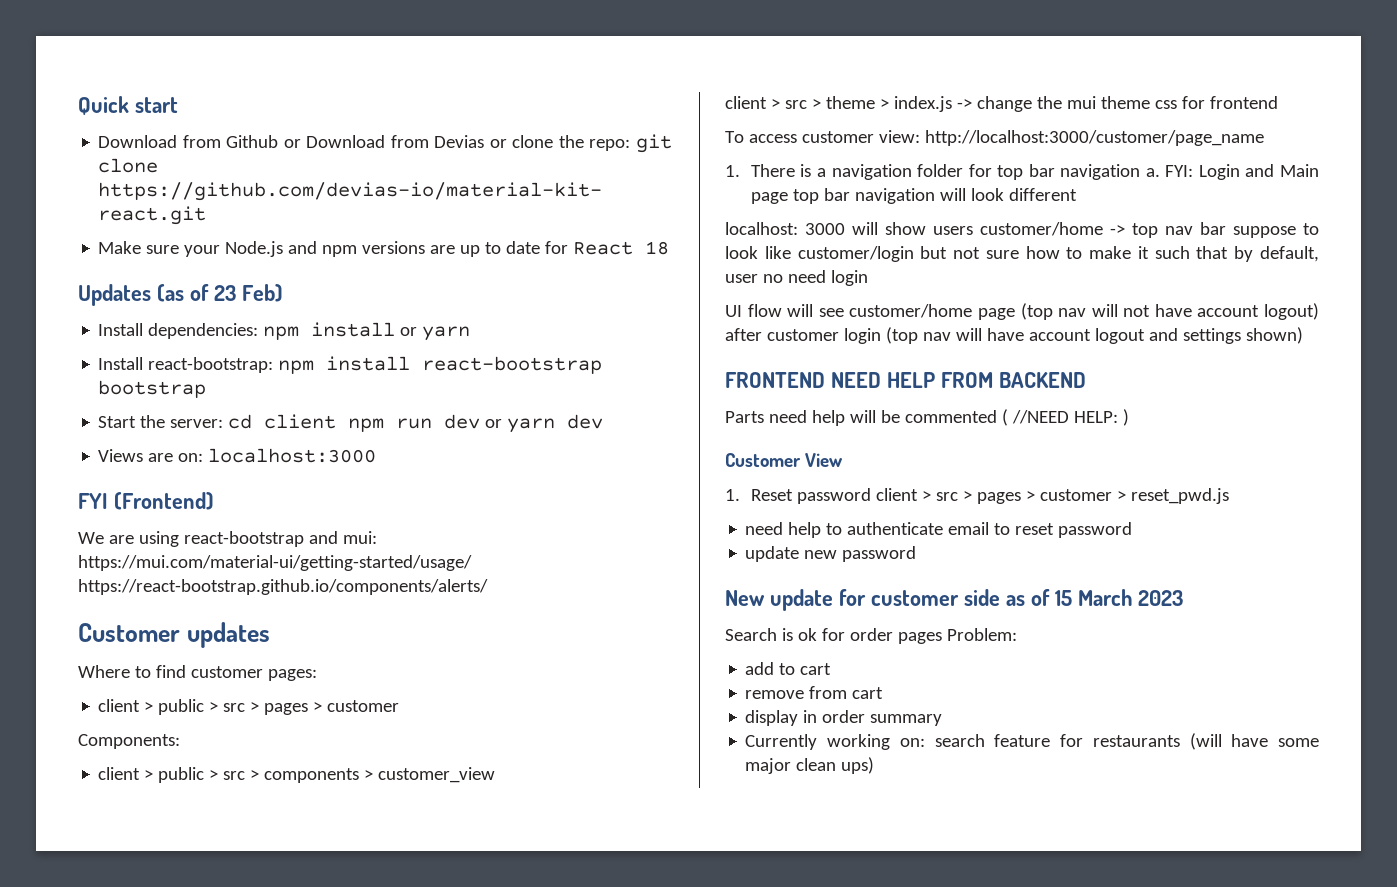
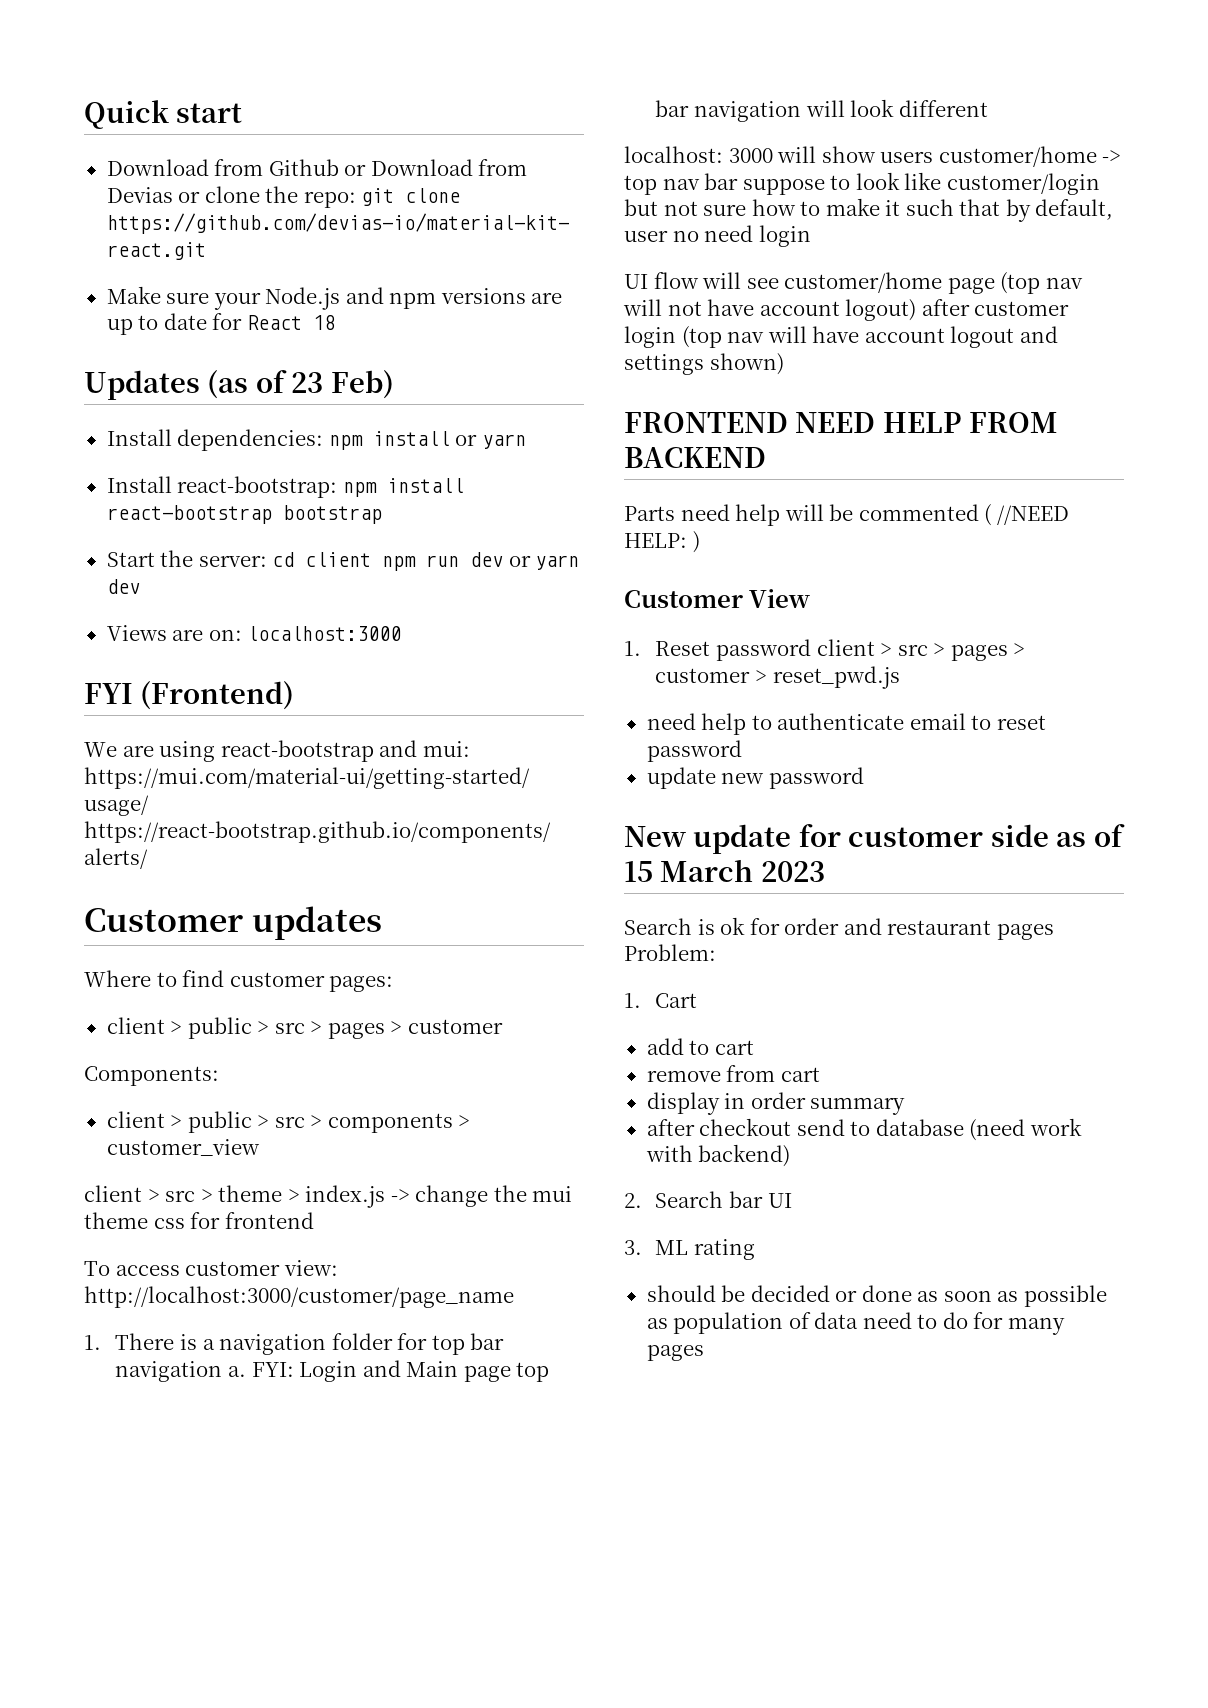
(893, 634) none -> [843,918,992,935] and restaurant
(1017, 634) none -> [624,993,698,1008] // 1. Cart
[745,733,1319,750] [745,757,875,774] Currently working on: search feature for restaurants (will have some major clean ups) -> [646,1118,1082,1141] [645,1144,791,1167] [624,1191,792,1208] [624,1239,755,1260] [646,1285,1107,1307] [646,1312,1065,1335] [646,1345,704,1361] after checkout send to database (need work with backend) // 2. Search bar UI // 3. ML rating // should be decided or done as soon as possible as population of data need to do for many pages

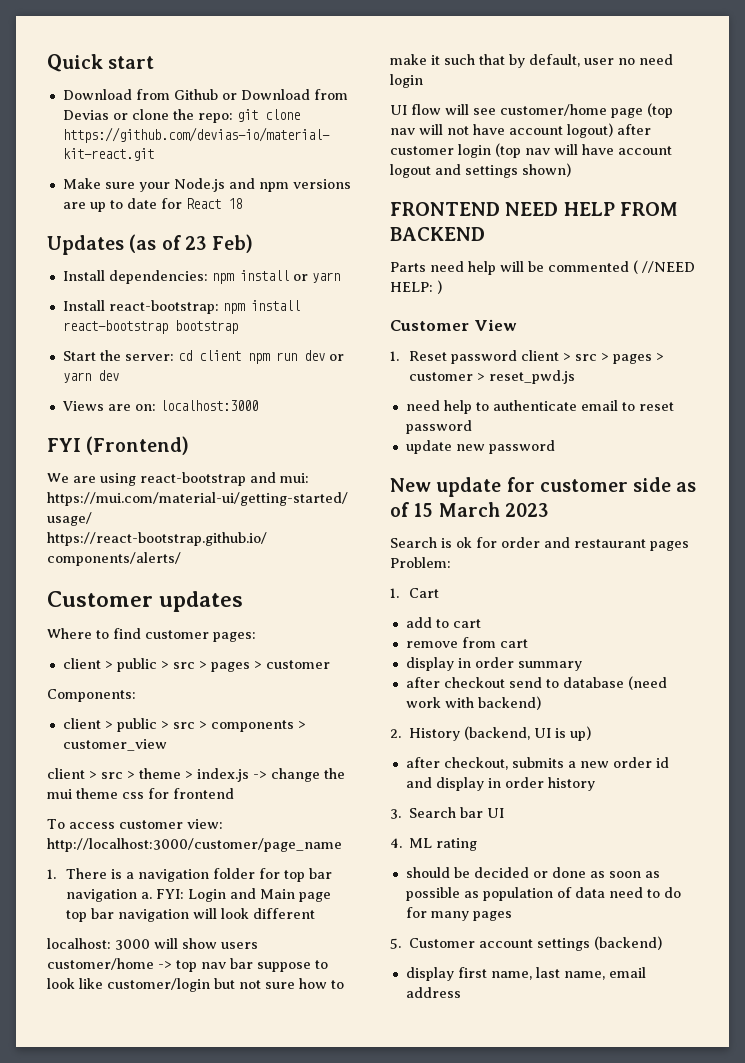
(642, 1200) none -> [409,726,592,741] [405,757,669,770] [405,777,595,791] [390,809,401,819] History (backend, UI is up) // after checkout, submits a new order id and display in order history // 3.
[624,1240,642,1255] 3. -> [390,838,402,848] 4.
(704, 1353) none -> [390,936,663,951] [405,967,646,981] [405,987,461,998] // 5. Customer account settings (backend) // display first name, last name, email address

